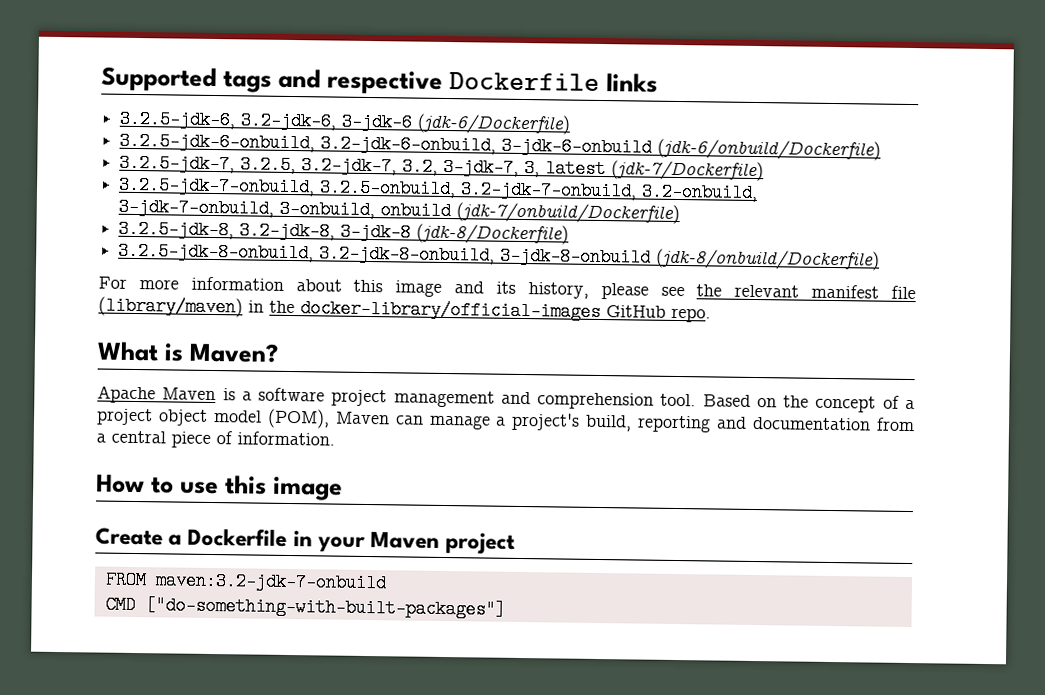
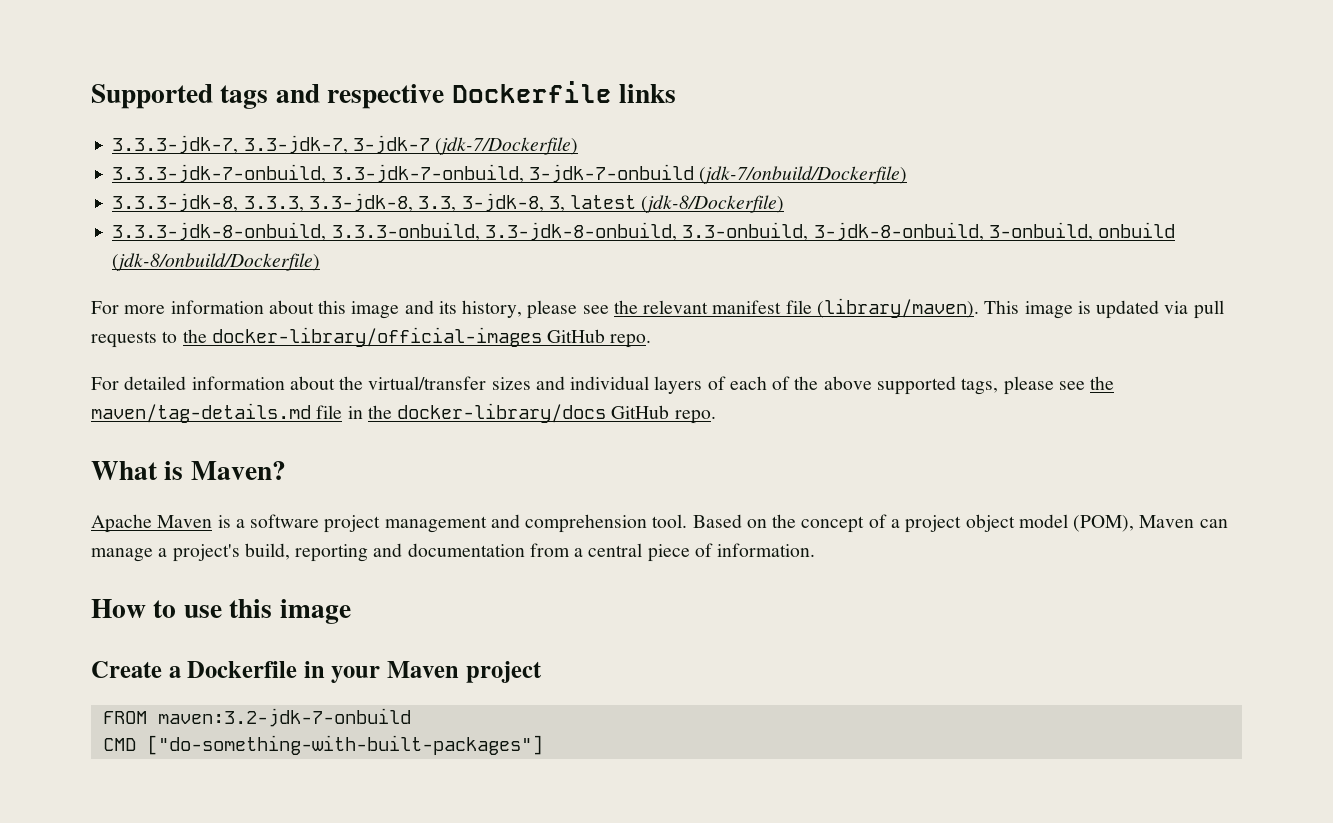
[119,109,571,135] [119,131,882,161] [119,153,765,182] [118,175,759,203] [118,197,681,225] [118,219,570,245] [118,241,652,267] 3.2.5-jdk-6, 3.2-jdk-6, 3-jdk-6 (jdk-6/Dockerfile) // 3.2.5-jdk-6-onbuild, 3.2-jdk-6-onbuild, 3-jdk-6-onbuild (jdk-6/onbuild/Dockerfile) // 3.2.5-jdk-7, 3.2.5, 3.2-jdk-7, 3.2, 3-jdk-7, 3, latest (jdk-7/Dockerfile) // 3.2.5-jdk-7-onbuild, 3.2.5-onbuild, 3.2-jdk-7-onbuild, 3.2-onbuild, 3-jdk-7-onbuild, 3-onbuild, onbuild (jdk-7/onbuild/Dockerfile) // 3.2.5-jdk-8, 3.2-jdk-8, 3-jdk-8 (jdk-8/Dockerfile) // 3.2.5-jdk-8-onbuild, 3.2-jdk-8-onbuild, 3-jdk-8-onbuild -> [112,135,579,155] [112,164,908,184] [112,193,785,213] [112,222,1176,241] 3.3.3-jdk-7, 3.3-jdk-7, 3-jdk-7 (jdk-7/Dockerfile) // 3.3.3-jdk-7-onbuild, 3.3-jdk-7-onbuild, 3-jdk-7-onbuild (jdk-7/onbuild/Dockerfile) // 3.3.3-jdk-8, 3.3.3, 3.3-jdk-8, 3.3, 3-jdk-8, 3, latest (jdk-8/Dockerfile) // 3.3.3-jdk-8-onbuild, 3.3.3-onbuild, 3.3-jdk-8-onbuild, 3.3-onbuild, 3-jdk-8-onbuild, 3-onbuild, onbuild
[98,296,243,318] (library/maven) -> [816,298,1224,319] [91,327,652,348] [91,376,1115,395] [91,403,343,423] (library/maven). This image is updated via pull requests to the docker-library/official-images GitHub repo. // For detailed information about the virtual/transfer sizes and individual layers of each of the above supported tags, please see the maven/tag-details.md file
[300,299,601,322] docker-library/official-images -> [397,403,607,423] docker-library/docs

